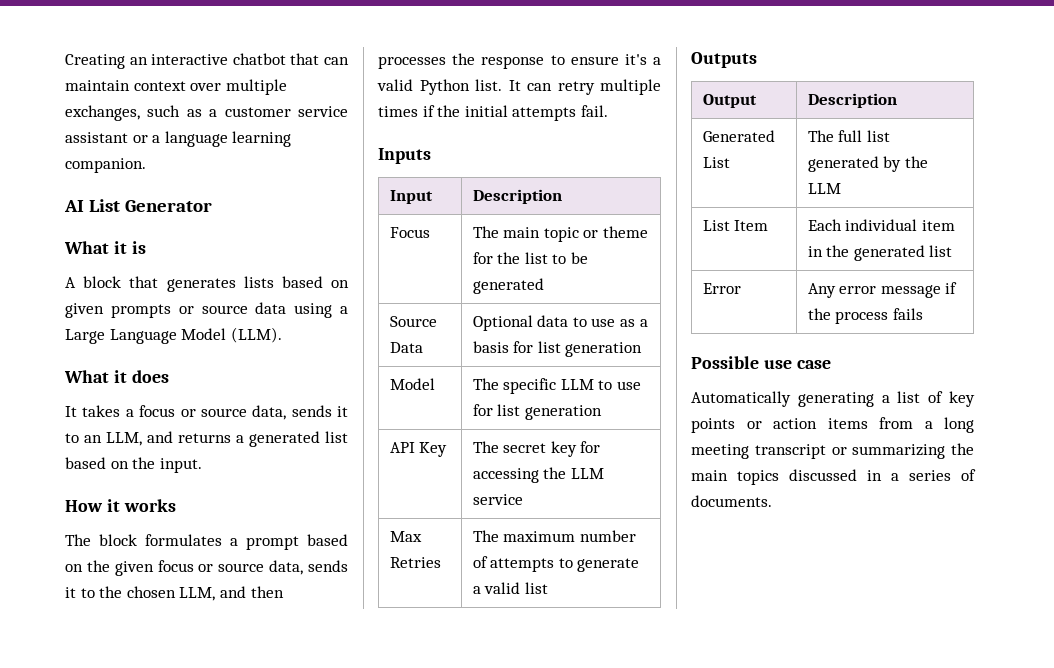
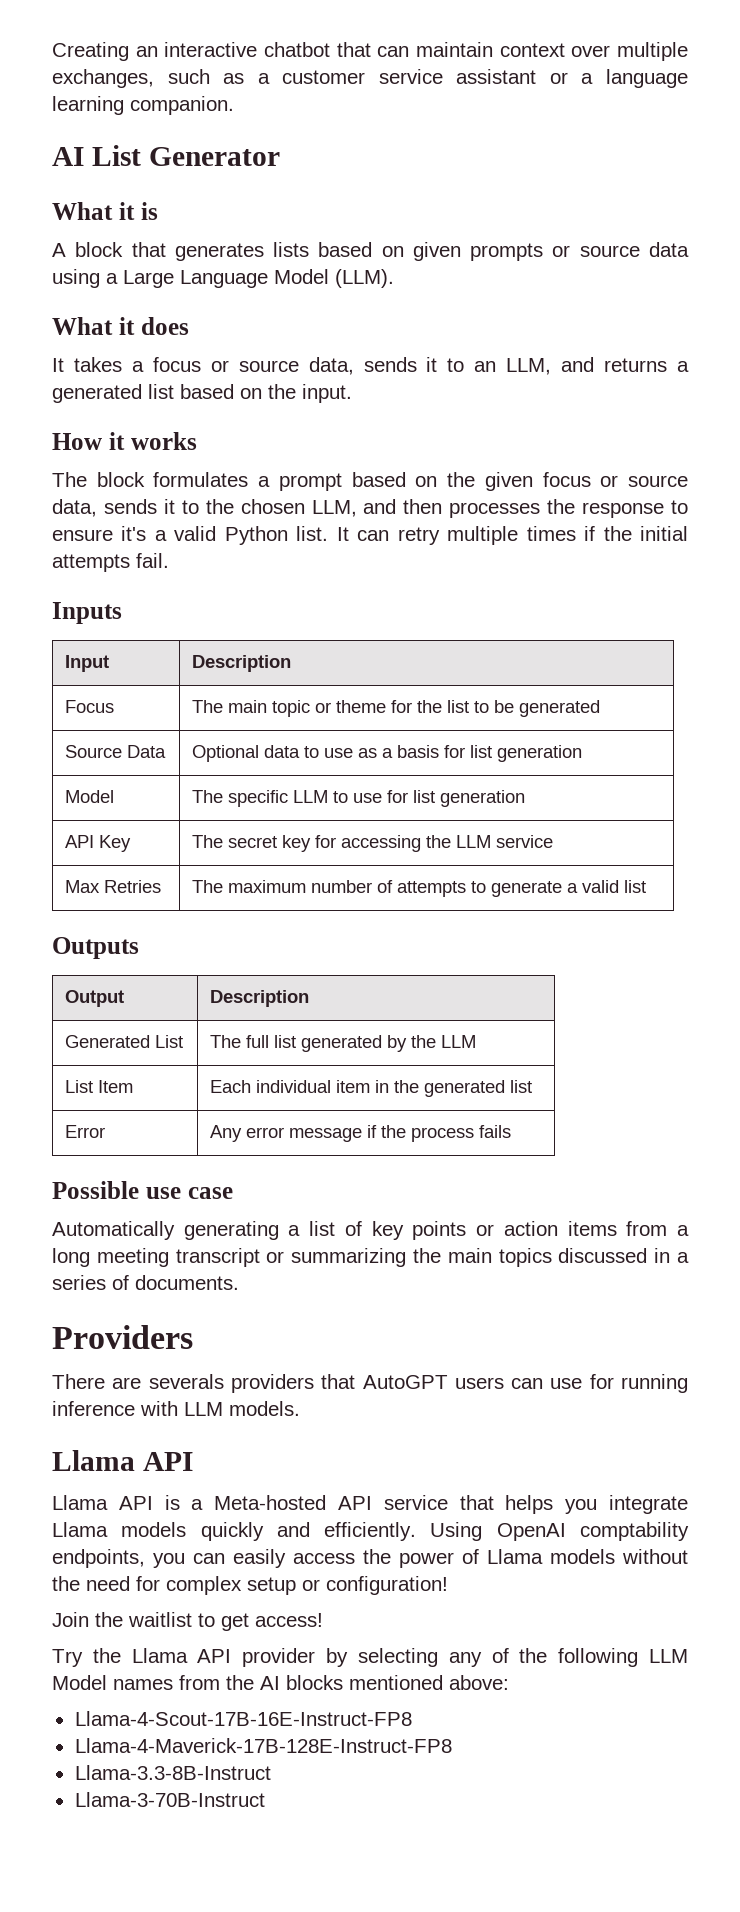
(772, 501) none -> [52,1325,193,1349] [52,1374,688,1393] [52,1401,300,1416] [52,1450,193,1471] [52,1495,688,1514] [52,1522,689,1541] [52,1549,688,1568] [52,1576,448,1595] [52,1612,323,1631] [52,1648,688,1667] [52,1675,509,1690] [74,1711,412,1726] [74,1738,452,1753] [74,1765,271,1780] [74,1792,265,1807] // Providers // There are severals providers that AutoGPT users can use for running inference with LLM models. // Llama API // Llama API is a Meta-hosted API service that helps you integrate Llama models quickly and efficiently. Using OpenAI comptability endpoints, you can easily access the power of Llama models without the need for complex setup or configuration! // Join the waitlist to get access! // Try the Llama API provider by selecting any of the following LLM Model names from the AI blocks mentioned above: // Llama-4-Scout-17B-16E-Instruct-FP8 // Llama-4-Maverick-17B-128E-Instruct-FP8 // Llama-3.3-8B-Instruct // Llama-3-70B-Instruct

